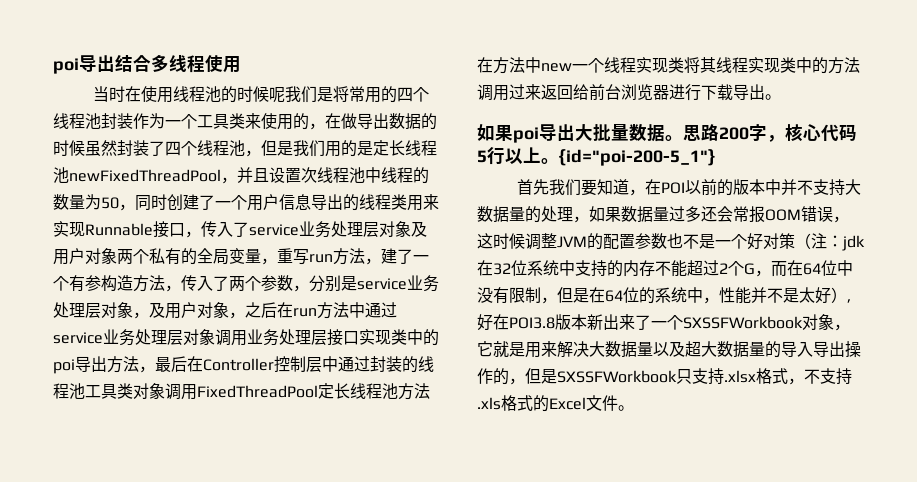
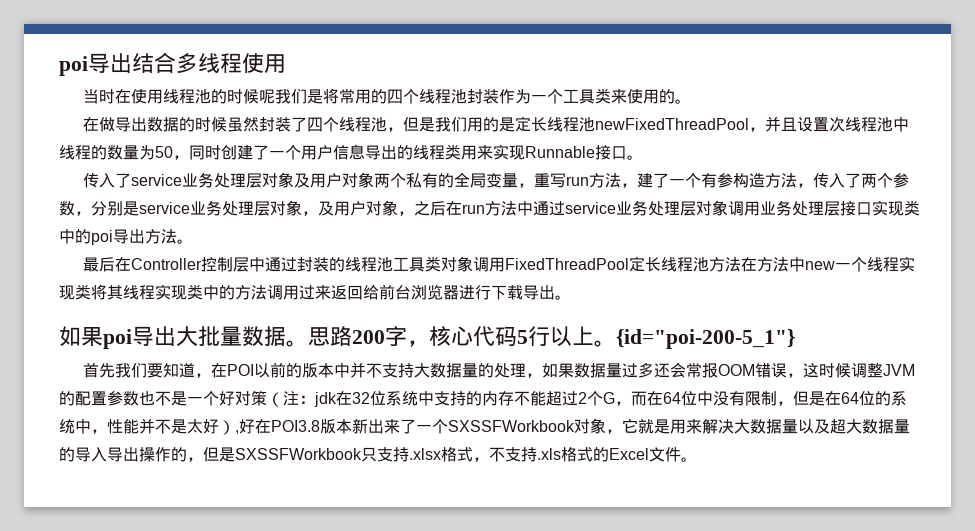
[309,123,325,130] ， -> [674,99,691,104] 。 //
[185,231,201,238] ， -> [627,155,643,160] 。 //
[139,366,155,373] ， -> [177,239,193,244] 。 //

